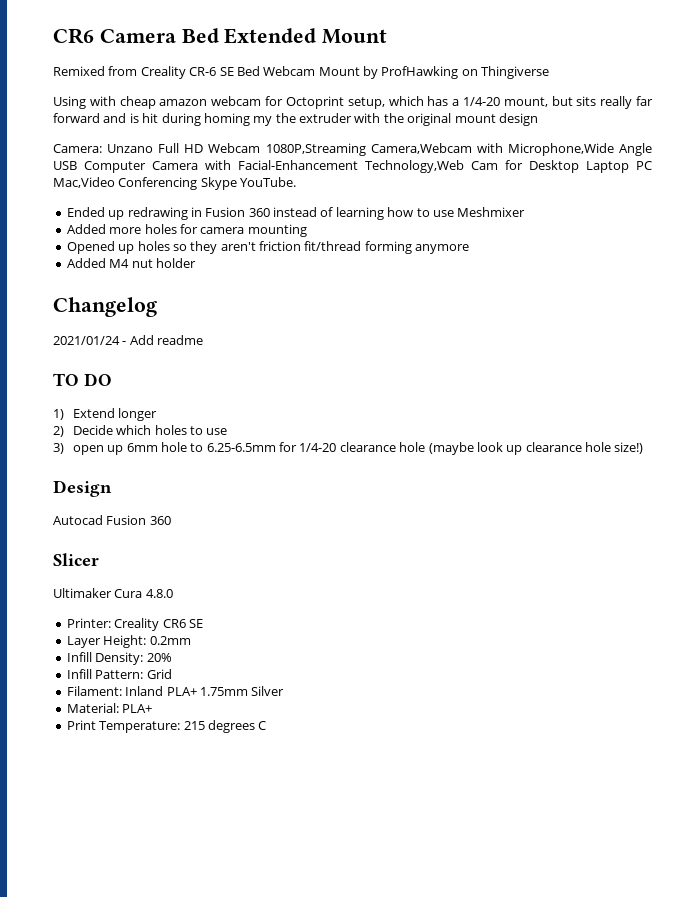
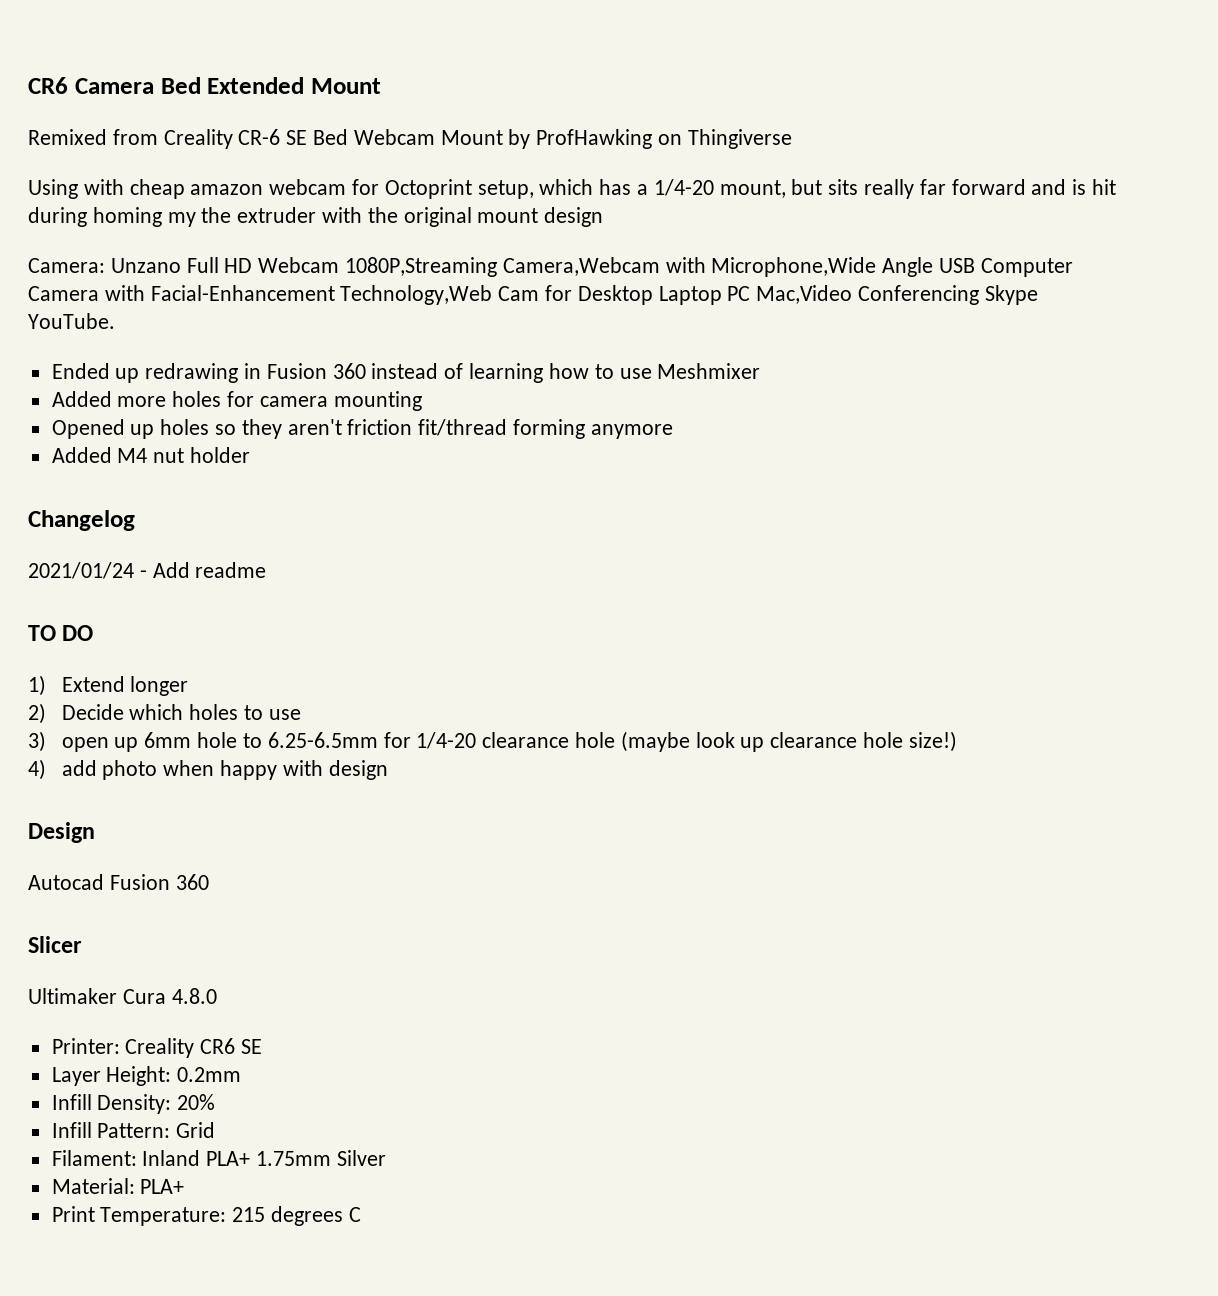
(644, 448) none -> [28,759,388,780] // 4) add photo when happy with design

